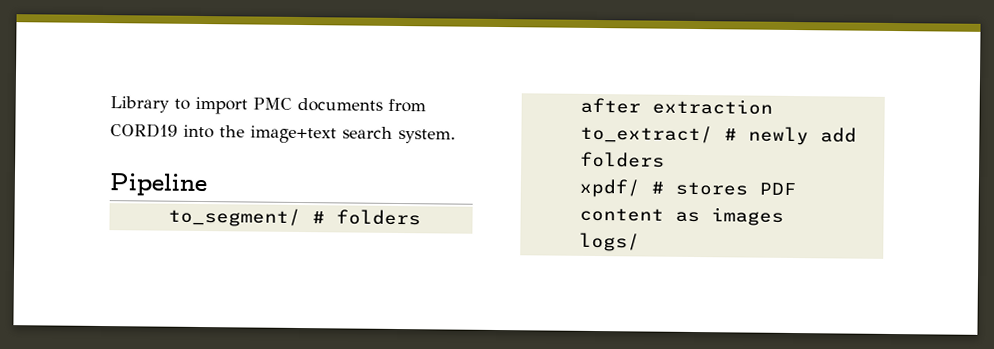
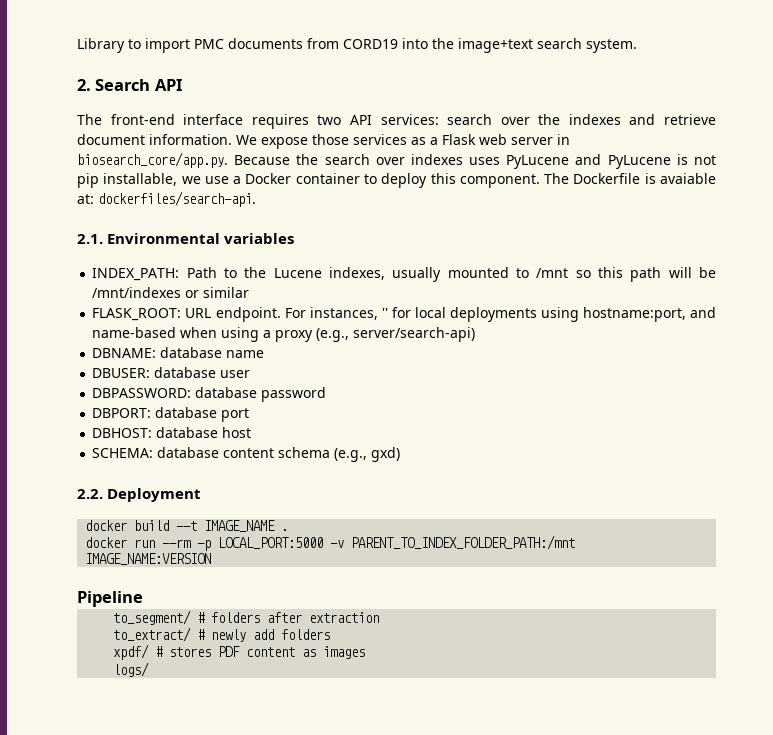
(456, 136) none -> [77,79,182,91] [77,114,716,129] [77,134,570,149] [77,152,716,169] [77,173,716,188] [77,191,256,207] [77,233,295,244] [92,267,716,282] [92,287,250,298] [92,307,716,322] [92,327,476,342] [92,347,265,358] [92,367,251,378] [92,387,327,402] [92,407,250,422] [92,427,252,438] [92,447,401,462] [77,488,202,502] [85,520,289,532] [85,535,576,551] [85,553,212,565] // 2. Search API // The front-end interface requires two API services: search over the indexes and retrieve document information. We expose those services as a Flask web server in biosearch_core/app.py. Because the search over indexes uses PyLucene and PyLucene is not pip installable, we use a Docker container to deploy this component. The Dockerfile is avaiable at: dockerfiles/search-api. // 2.1. Environmental variables // INDEX_PATH: Path to the Lucene indexes, usually mounted to /mnt so this path will be /mnt/indexes or similar // FLASK_ROOT: URL endpoint. For instances, '' for local deployments using hostname:port, and name-based when using a proxy (e.g., server/search-api) // DBNAME: database name // DBUSER: database user // DBPASSWORD: database password // DBPORT: database port // DBHOST: database host // SCHEMA: database content schema (e.g., gxd) // 2.2. Deployment // docker build --t IMAGE_NAME . // docker run --rm -p LOCAL_PORT:5000 -v PARENT_TO_INDEX_FOLDER_PATH:/mnt IMAGE_NAME:VERSION

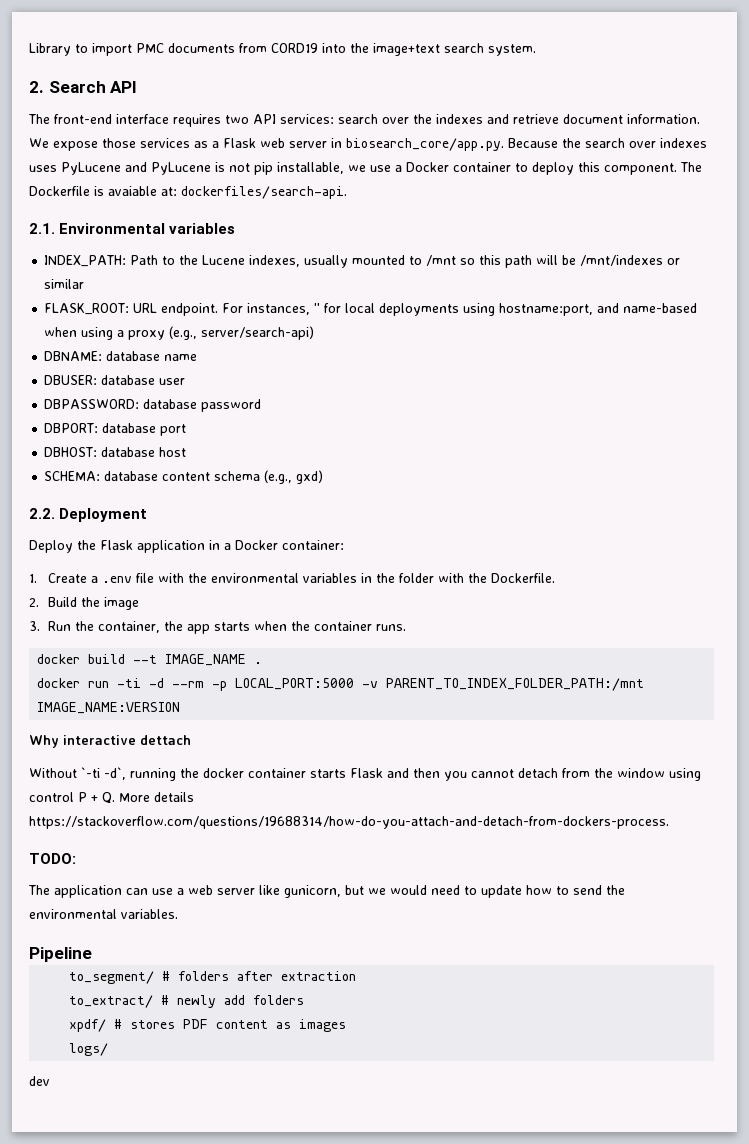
(202, 495) none -> [29,540,344,553] [29,573,556,583] [29,597,140,610] [29,621,407,634] // Deploy the Flask application in a Docker container: // 1. Create a .env file with the environmental variables in the folder with the Dockerfile. // 2. Build the image // 3. Run the container, the app starts when the container runs.
(156, 543) none -> [117,678,165,688] -ti -d
(212, 559) none -> [29,735,191,748] [29,767,701,781] [29,792,194,804] [29,816,669,829] [29,853,76,864] [28,885,625,898] [29,909,178,919] // Why interactive dettach // Without `-ti -d`, running the docker container starts Flask and then you cannot detach from the window using control P + Q. More details https://stackoverflow.com/questions/19688314/how-do-you-attach-and-detach-from-dockers-process. // TODO: // The application can use a web server like gunicorn, but we would need to update how to send the environmental variables.
(150, 669) none -> [29,1076,50,1086] // dev

